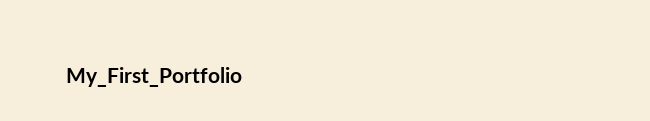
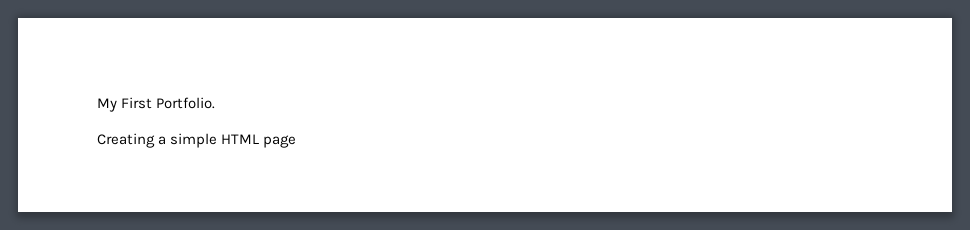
[66,67,242,87] My_First_Portfolio -> [97,97,216,112] [97,133,297,148] My First Portfolio. // Creating a simple HTML page

